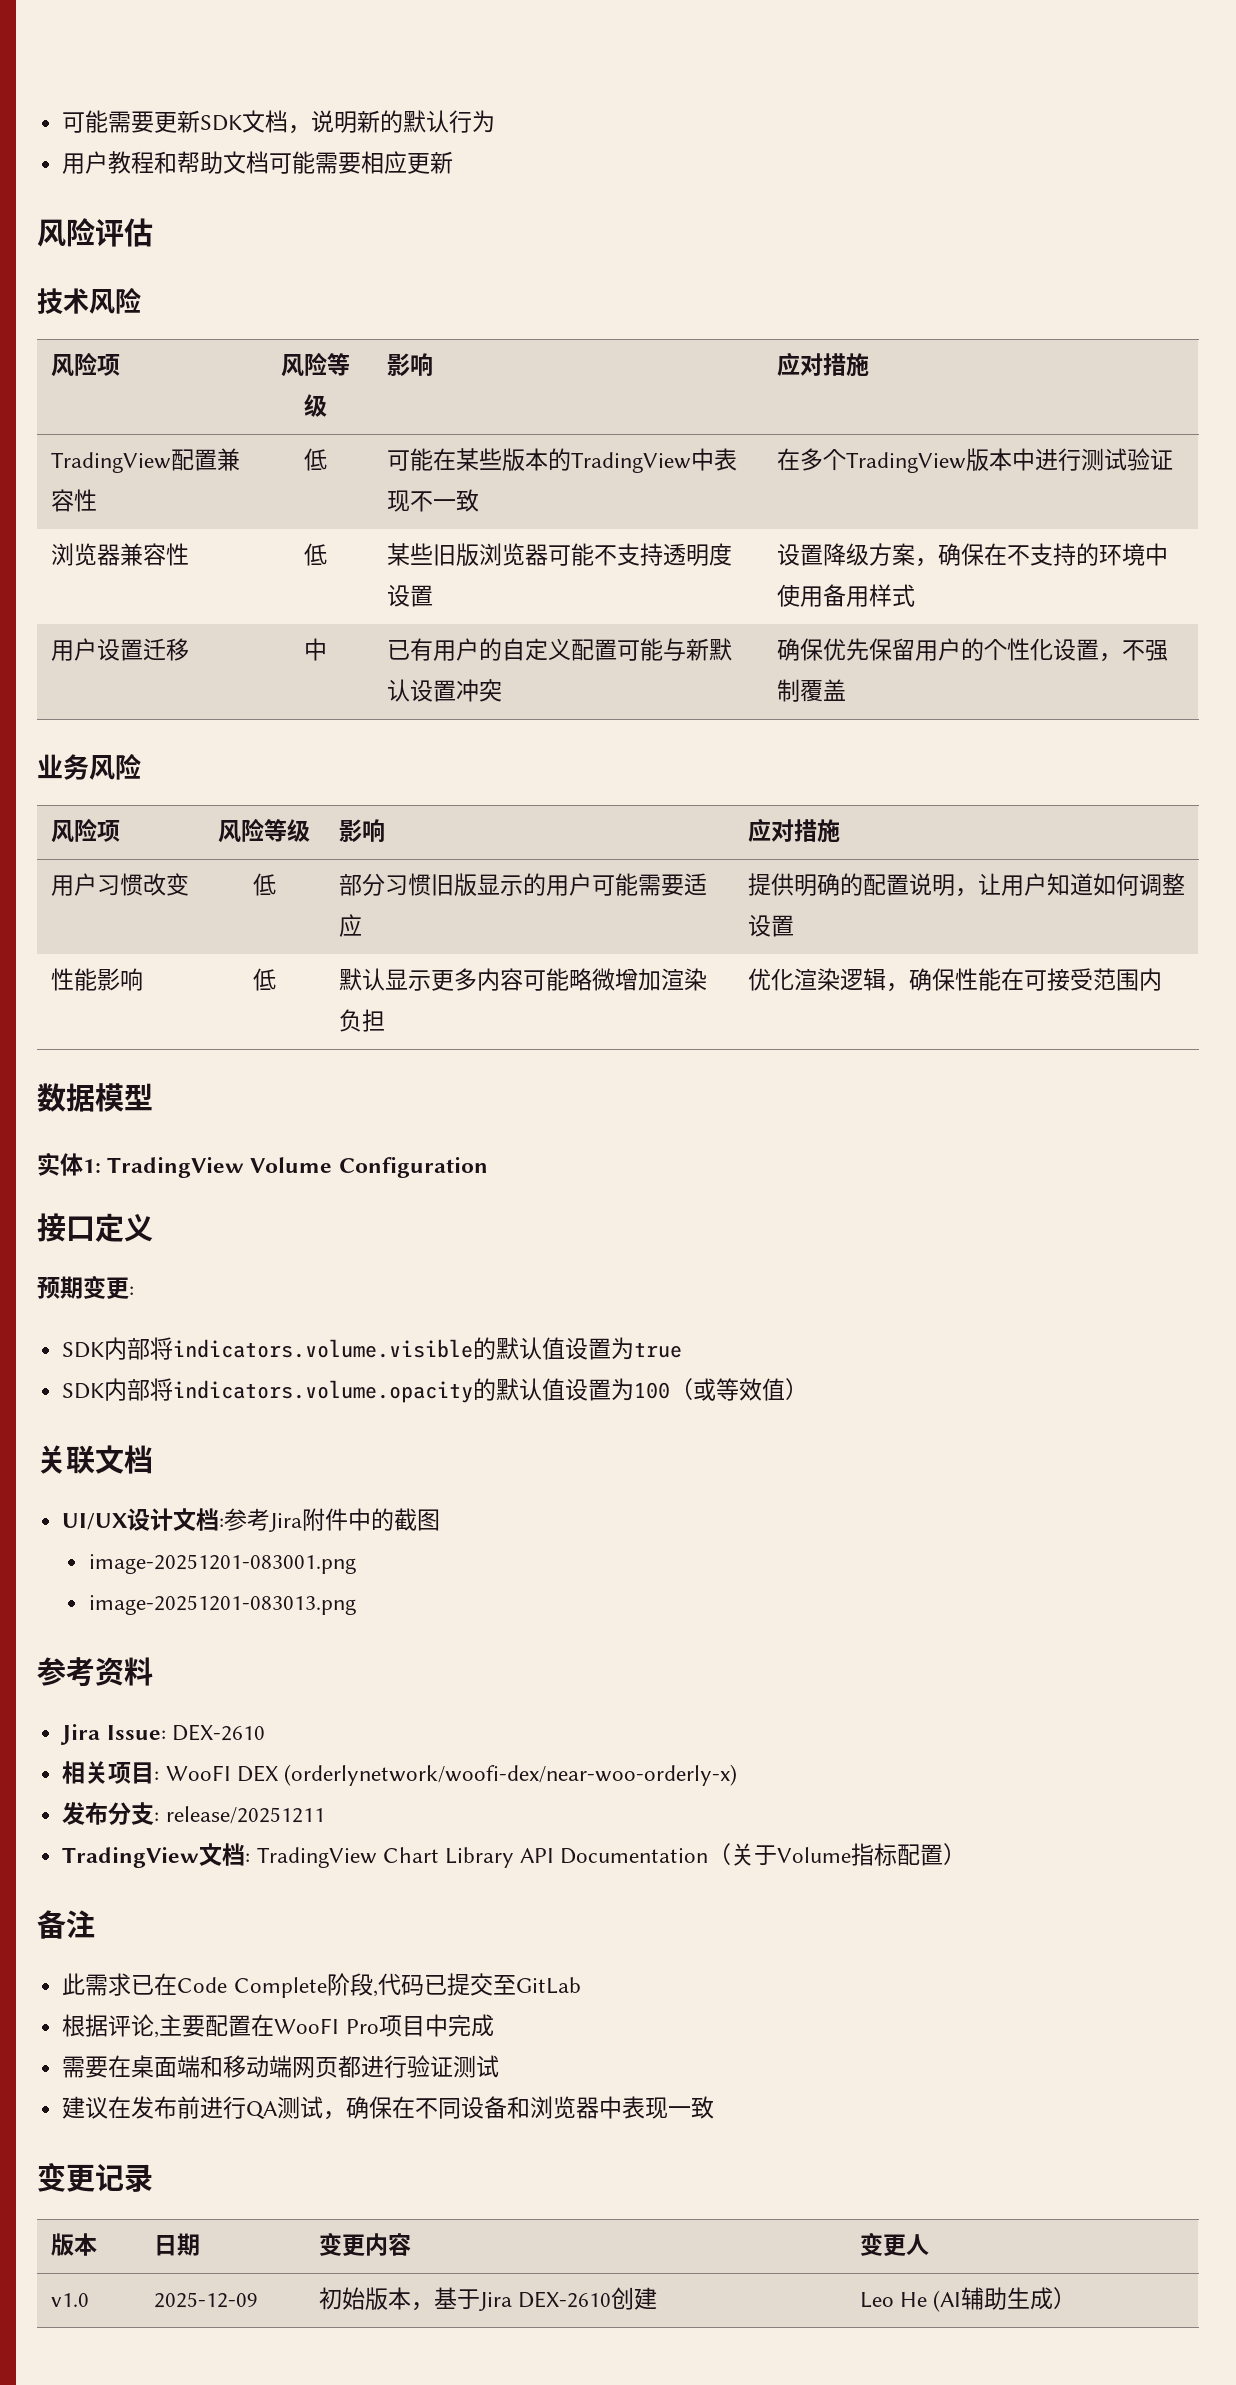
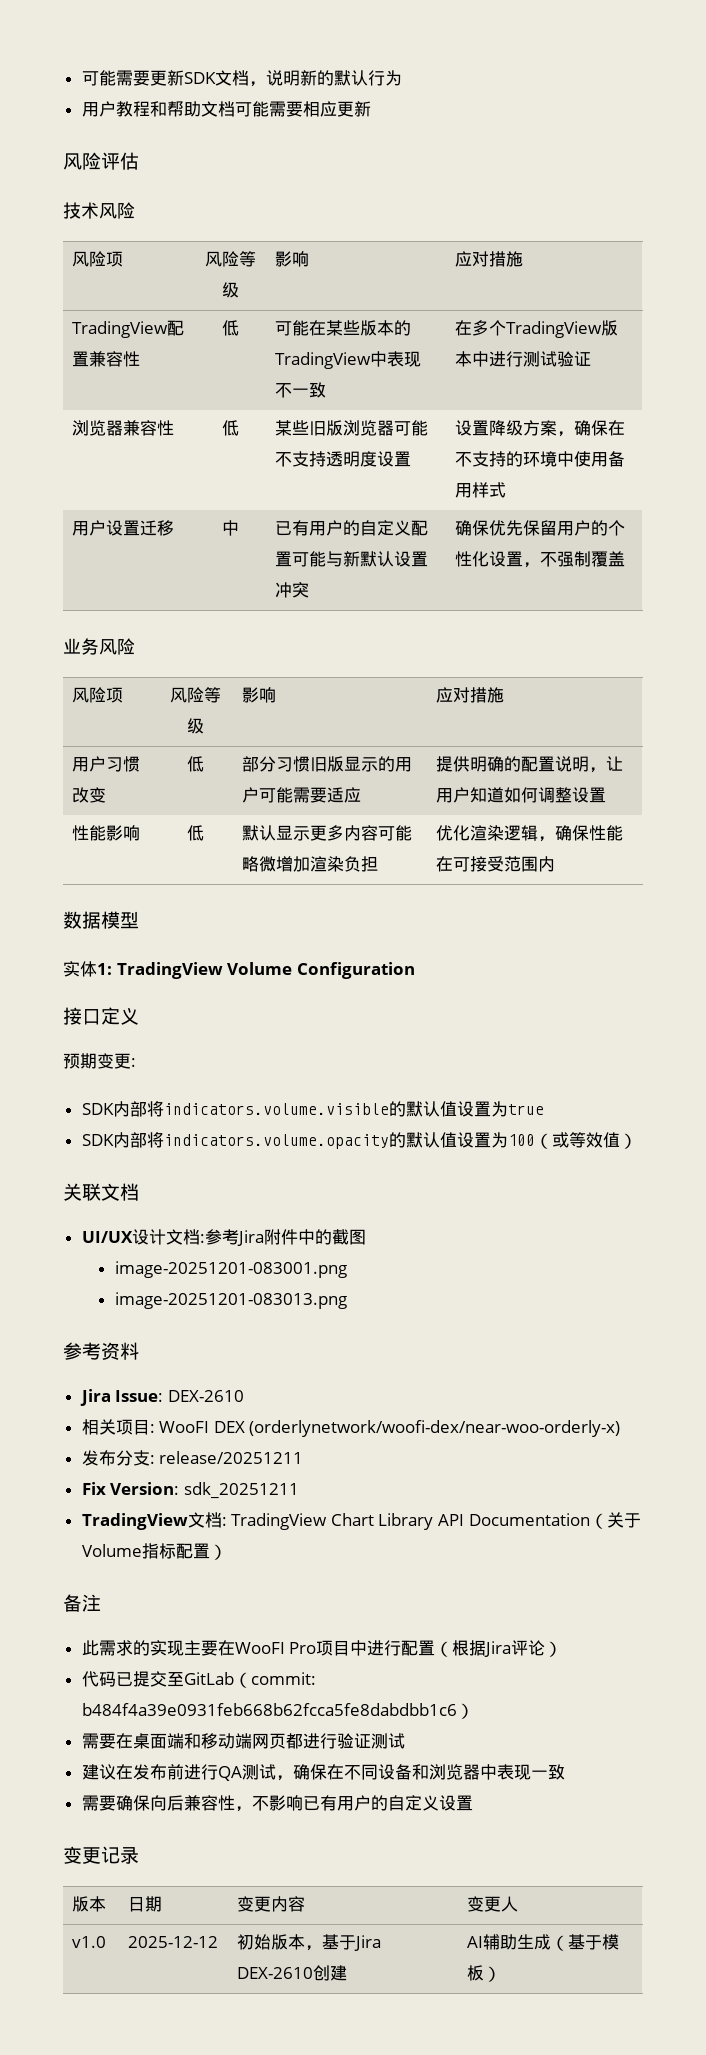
(325, 1815) none -> [81,1482,299,1499] // Fix Version: sdk_20251211
[131,1973,581,1998] [62,2014,494,2038] 已在Code Complete阶段,代码已提交至GitLab // 根据评论,主要配置在WooFI Pro项目中完成 -> [132,1640,563,1657] [81,1671,316,1688] [81,1703,474,1719] 的实现主要在WooFI Pro项目中进行配置（根据Jira评论） // 代码已提交至GitLab（commit: b484f4a39e0931feb668b62fcca5fe8dabdbb1c6）
(715, 2107) none -> [81,1795,473,1812] // 需要确保向后兼容性，不影响已有用户的自定义设置
[153,2292,258,2308] 2025-12-09 -> [128,1936,219,1948] 2025-12-12
[859,2287,1054,2312] Leo He (AI辅助生成 -> [467,1934,620,1951] [467,1965,485,1981] AI辅助生成（基于模板

